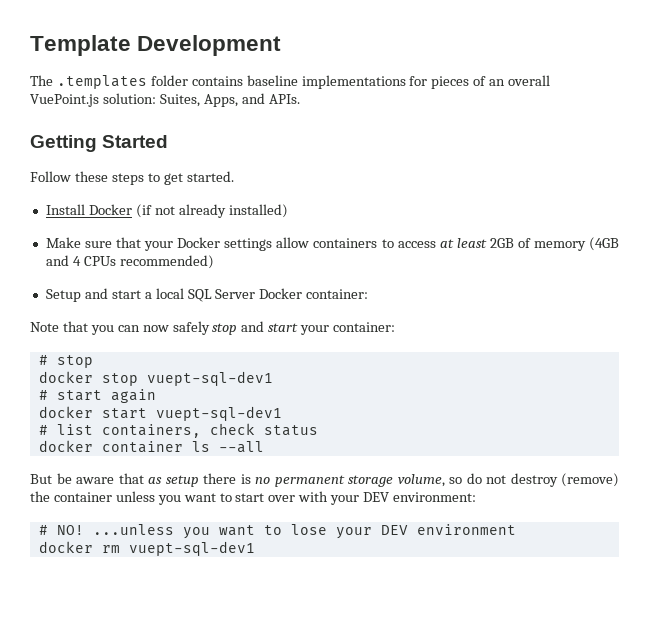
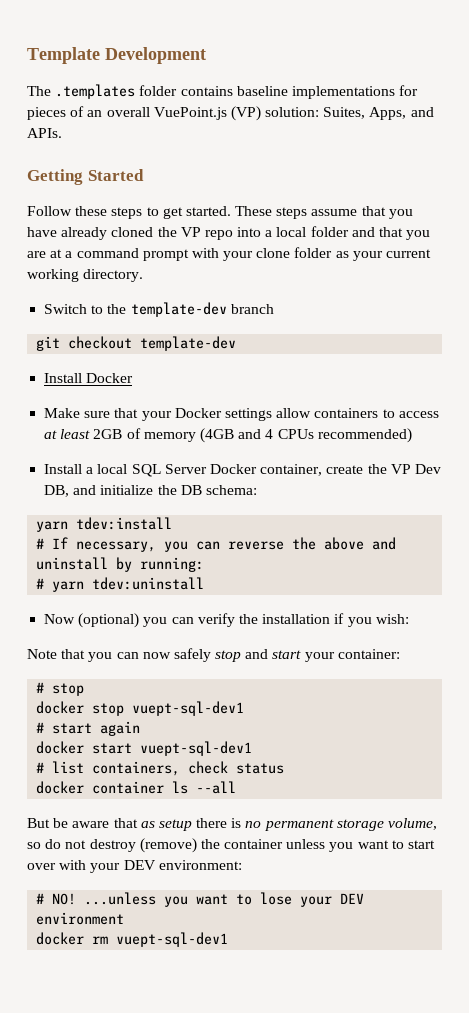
(99, 100) none -> [230,106,261,121] (VP)
[45,204,288,218] // Install Docker (if not already installed) -> [235,206,413,219] [27,226,431,240] [27,247,432,261] [27,269,144,282] [44,302,274,317] [36,336,237,351] [44,373,134,383] These steps assume that you have already cloned the VP repo into a local folder and that you are at a command prompt with your clone folder as your current working directory. // Switch to the template-dev branch // git checkout template-dev // Install Docker
[45,288,141,302] Setup and start -> [44,464,83,474] Install
[306,289,369,299] container: -> [260,464,441,476] [44,485,257,497] [36,517,173,532] [36,537,397,552] [36,557,205,572] [36,577,205,592] [44,613,409,628] container, create the VP Dev DB, and initialize the DB schema: // yarn tdev:install // # If necessary, you can reverse the above and uninstall by running: // # yarn tdev:uninstall // Now (optional) you can verify the installation if you wish:

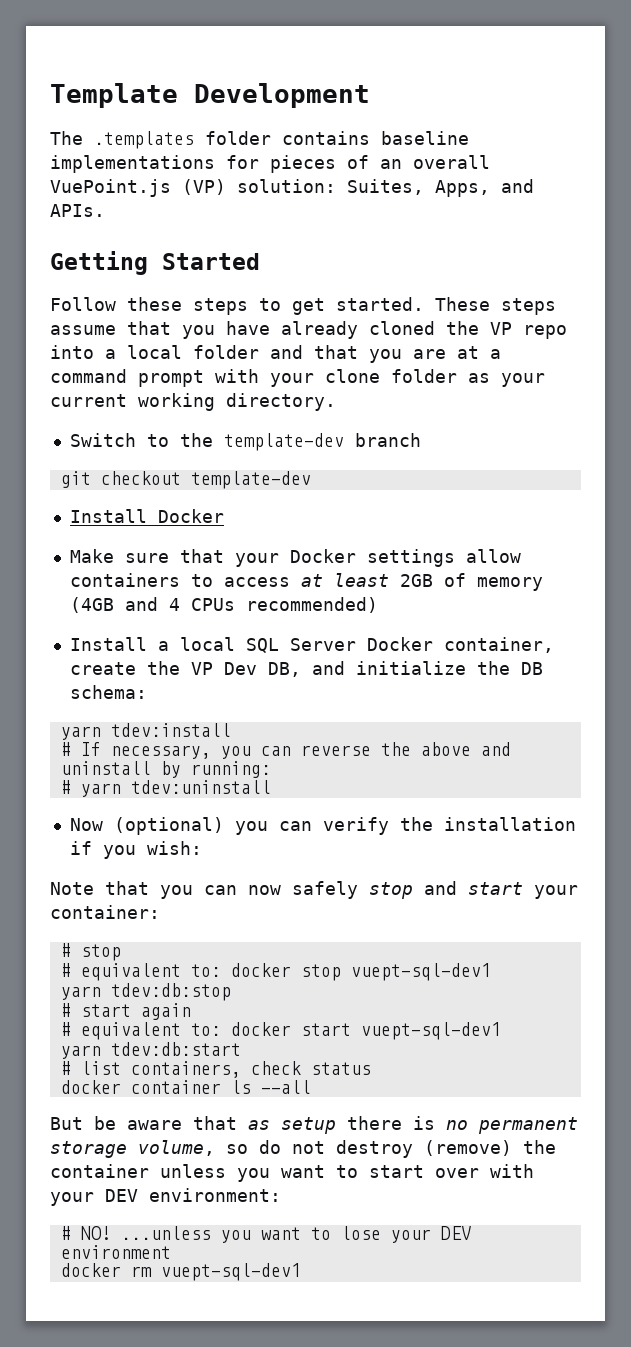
(85, 689) none -> [60,963,221,981] # equivalent to:
(245, 708) none -> [60,983,231,1001] // yarn tdev:db:stop
(141, 728) none -> [60,1022,221,1040] # equivalent to:
(253, 748) none -> [60,1042,241,1059] // yarn tdev:db:start

